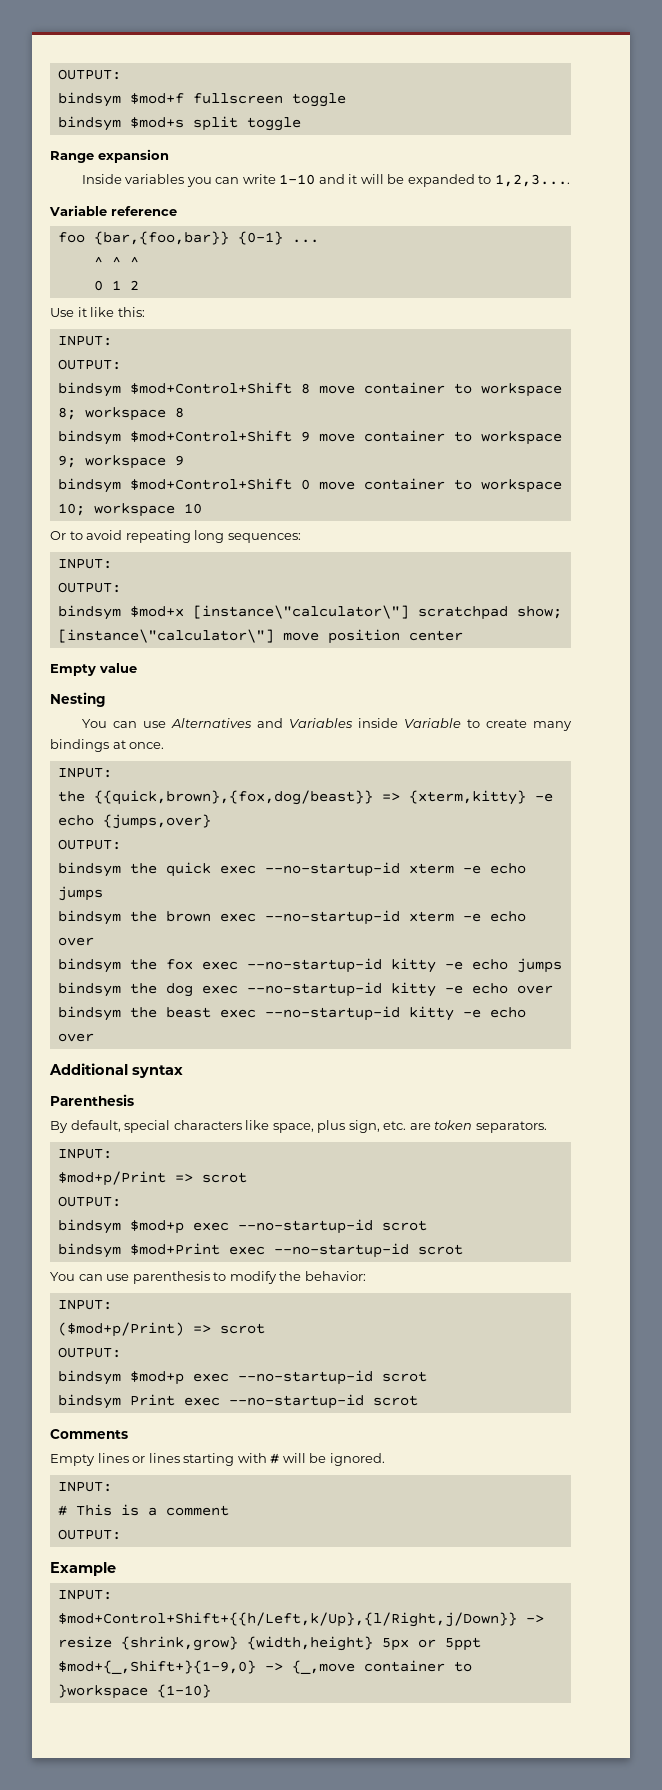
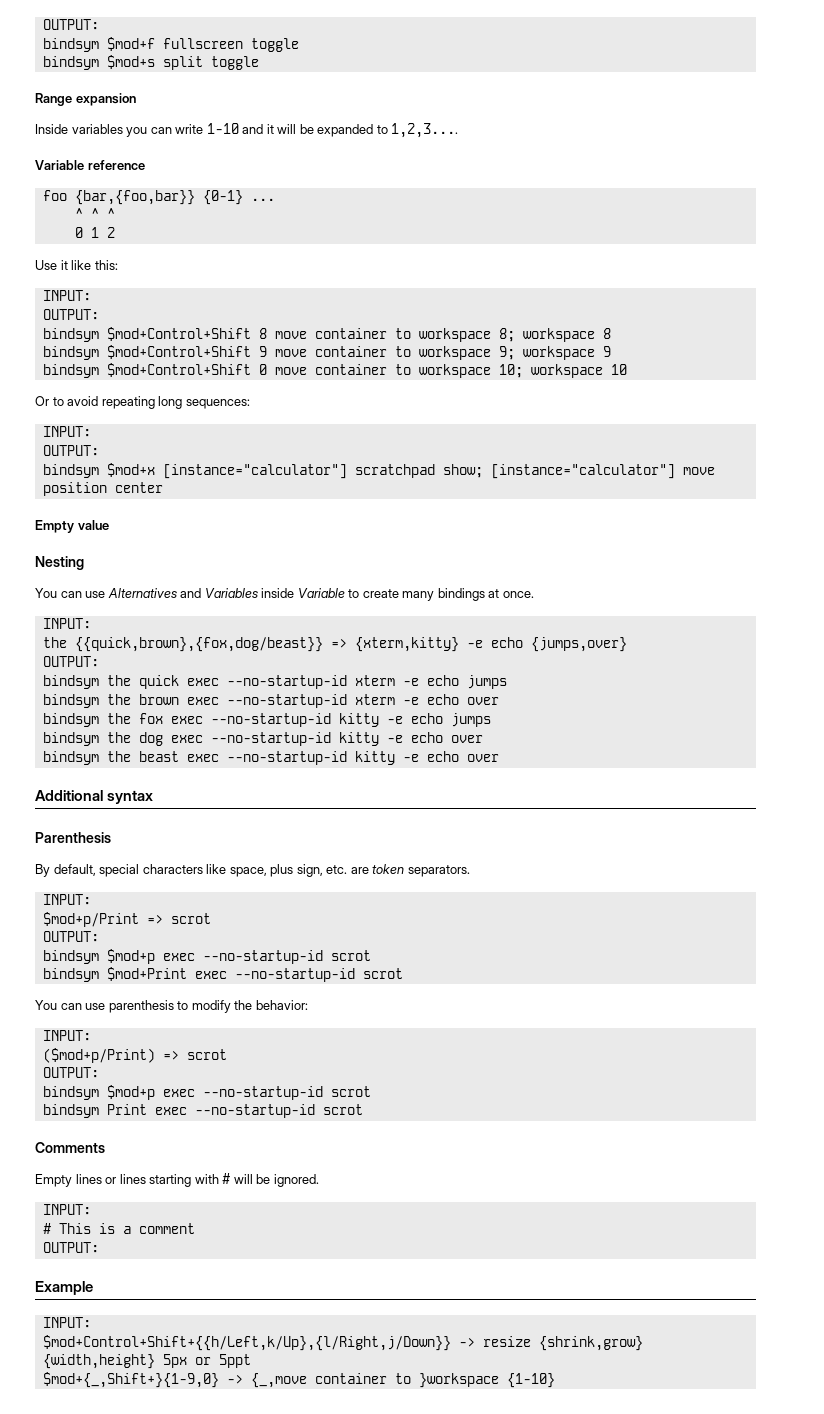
[192,605,409,619] [instance\"calculator\"] -> [162,464,347,479] [instance="calculator"]
[57,629,274,643] [instance\"calculator\"] -> [490,464,675,479] [instance="calculator"]

